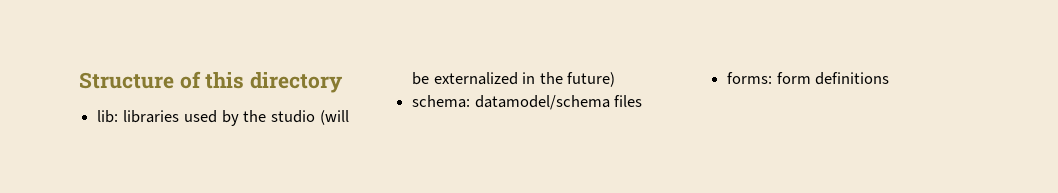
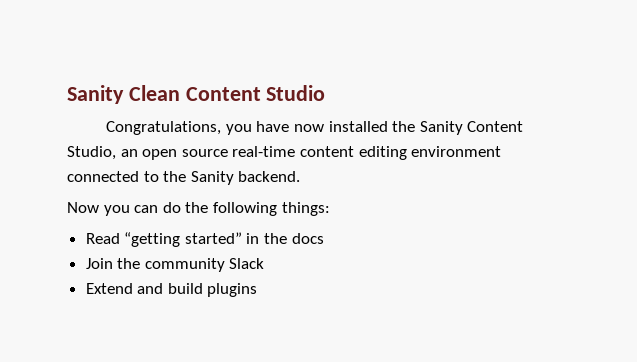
[79,71,344,93] [97,110,349,126] [412,72,615,87] [412,95,643,110] [727,72,890,85] Structure of this directory // lib: libraries used by the studio (will be externalized in the future) // schema: datamodel/schema files // forms: form definitions -> [67,85,326,104] [106,121,524,135] [67,146,502,160] [67,171,301,185] [67,202,330,216] [85,232,324,247] [85,258,265,272] [85,283,258,297] Sanity Clean Content Studio // Congratulations, you have now installed the Sanity Content Studio, an open source real-time content editing environment connected to the Sanity backend. // Now you can do the following things: // Read “getting started” in the docs // Join the community Slack // Extend and build plugins

